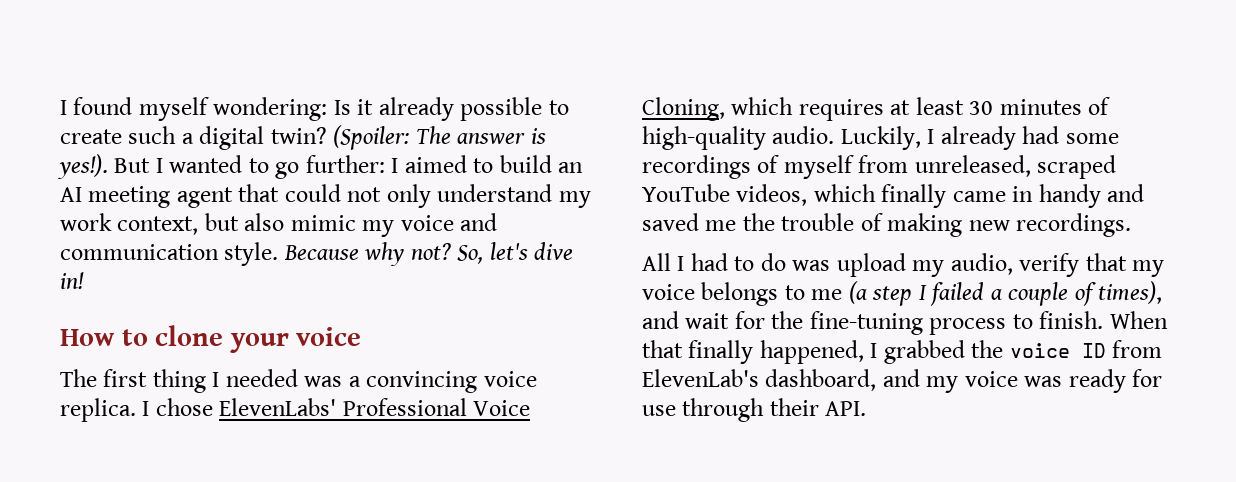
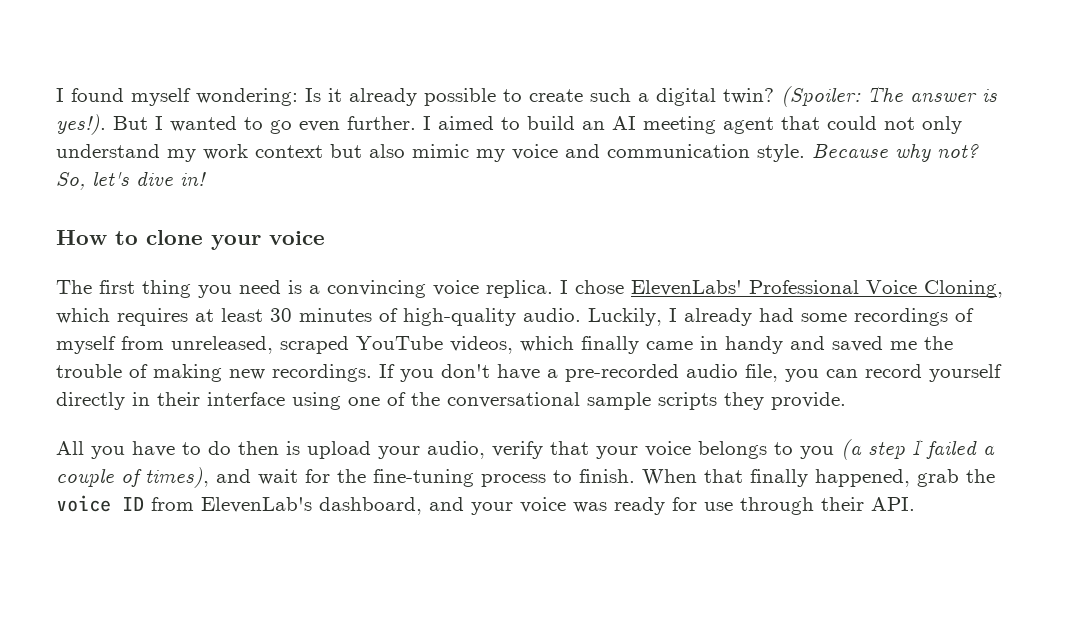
[305,155,385,173] further: -> [299,116,416,132] even further.
[117,216,199,235] context, -> [255,145,323,158] context
[212,369,343,387] I needed was -> [198,280,302,298] you need is
[642,253,945,277] // All I had to do was upload my -> [379,364,1002,382] [56,392,846,410] [56,441,420,459] If you don't have a pre-recorded audio file, you can record yourself directly in their interface using one of the conversational sample scripts they provide. // All you have to do then is upload your
[1132,260,1165,277] my -> [596,446,638,459] your
[811,289,843,300] me -> [800,446,834,459] you
[870,340,965,364] I grabbed -> [917,469,959,487] grab
[926,376,959,393] my -> [471,502,513,515] your

